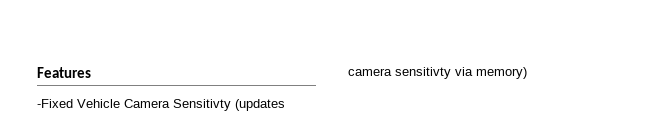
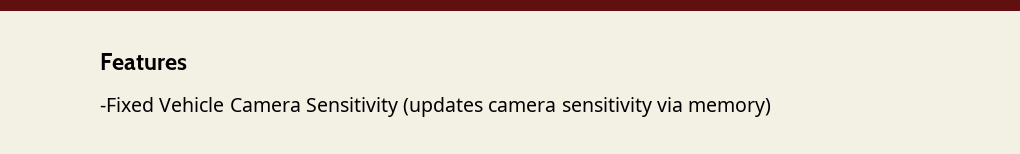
[173,99,231,111] Sensitivty -> [305,97,398,117] Sensitivity
[395,67,451,79] sensitivty -> [561,97,652,117] sensitivity

